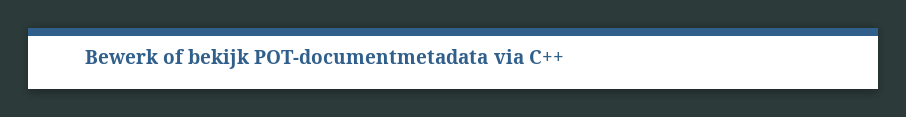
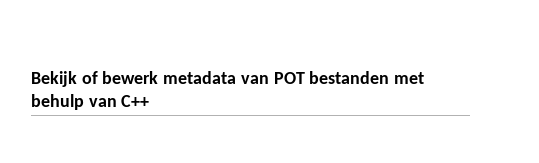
[85,49,524,69] Bewerk of bekijk POT-documentmetadata via -> [31,71,425,87] [31,94,117,110] Bekijk of bewerk metadata van POT bestanden met behulp van

